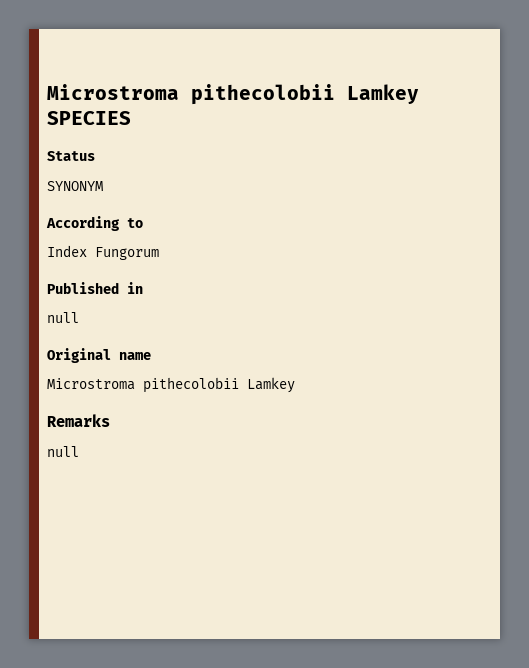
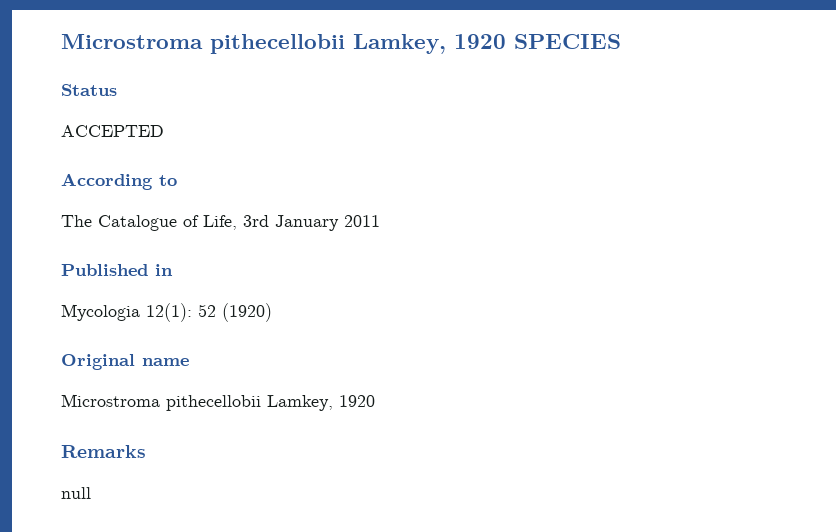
[47,84,419,105] Microstroma pithecolobii Lamkey -> [61,34,506,54] Microstroma pithecellobii Lamkey, 1920
[47,181,103,191] SYNONYM -> [61,125,164,137] ACCEPTED
[47,245,159,260] [47,282,143,294] [47,312,79,323] Index Fungorum // Published in // null -> [61,215,380,231] [61,264,173,276] [61,303,272,322] The Catalogue of Life, 3rd January 2011 // Published in // Mycologia 12(1): 52 (1920)
[143,377,295,393] pithecolobii Lamkey -> [166,395,375,411] pithecellobii Lamkey, 1920

